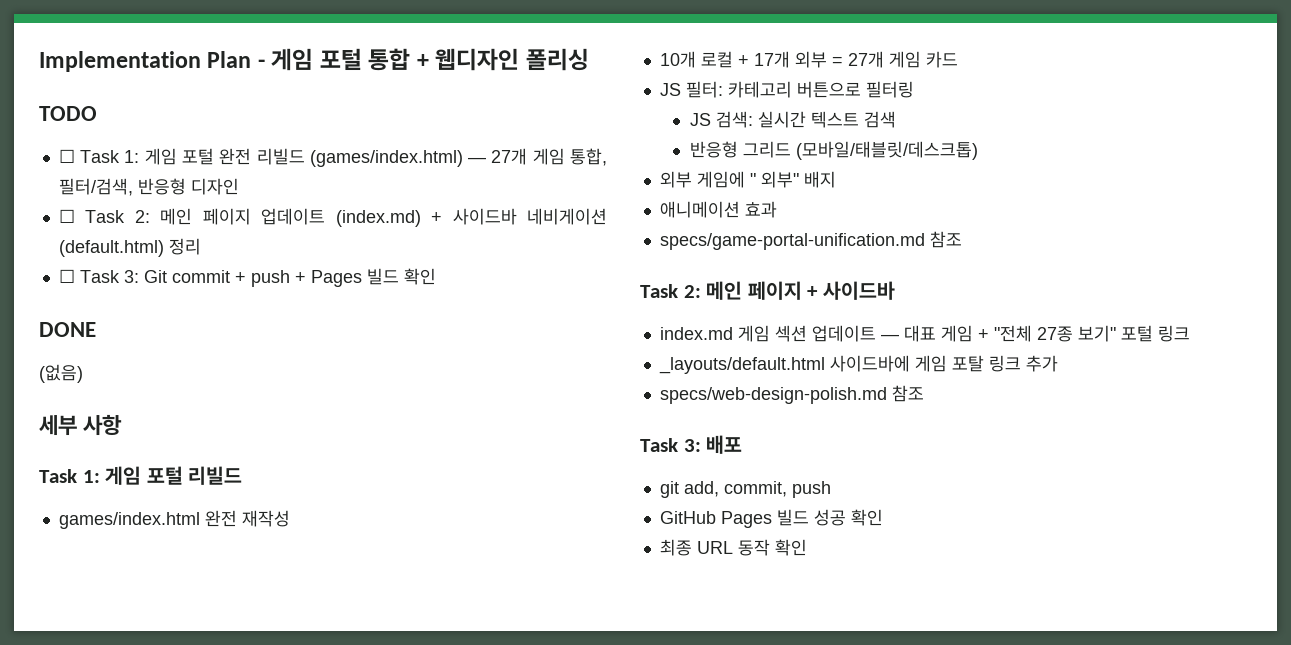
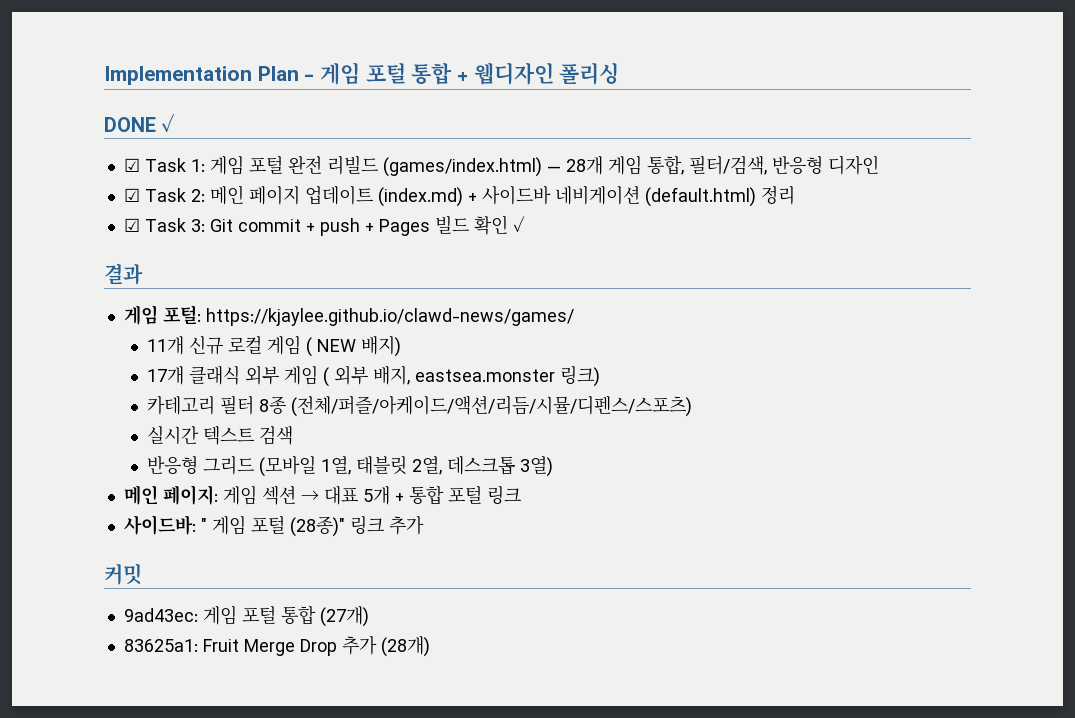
[39,106,97,121] [58,149,75,163] TODO // ☐ -> [104,113,176,132] [123,158,140,172] DONE ✓ // ☑
[491,148,528,165] 27개 -> [565,156,603,175] 28개
[58,209,75,223] ☐ -> [123,188,140,202] ☑
[58,269,75,283] ☐ -> [123,218,140,232] ☑
[39,322,96,337] [39,364,83,383] [39,414,123,436] [39,466,243,485] [58,510,290,529] [659,51,958,68] [659,81,914,98] [689,111,753,128] // DONE // (없음) // 세부 사항 // Task 1: 게임 포털 리빌드 // games/index.html 완전 재작성 // 10개 로컬 + 17개 외부 = 27개 게임 카드 // JS 필터: 카테고리 버튼으로 필터링 // JS 검색: -> [512,216,525,232] [104,263,143,285] [123,305,574,326] [147,335,402,357] [147,365,601,387] [147,395,693,417] ✓ // 결과 // 게임 포털: https://kjaylee.github.io/clawd-news/games/ // 11개 신규 로컬 게임 ( NEW 배지) // 17개 클래식 외부 게임 ( 외부 배지, eastsea.monster 링크) // 카테고리 필터 8종 (전체/퍼즐/아케이드/액션/리듬/시뮬/디펜스/스포츠) //
[795,141,978,160] [659,171,836,188] [659,201,777,218] [659,231,962,250] [640,281,895,300] [659,325,1190,342] [658,355,1058,374] [659,385,924,404] [640,435,743,454] [659,481,831,498] [659,509,883,528] [659,539,807,556] (모바일/태블릿/데스크톱) // 외부 게임에 " 외부" 배지 // 애니메이션 효과 // specs/game-portal-unification.md 참조 // Task 2: 메인 페이지 + 사이드바 // index.md 게임 섹션 업데이트 — 대표 게임 + "전체 27종 보기" 포털 링크 // _layouts/default.html 사이드바에 게임 포탈 링크 추가 // specs/web-design-polish.md 참조 // Task 3: 배포 // git add, commit, push // GitHub Pages 빌드 성공 확인 // 최종 URL 동작 확인 -> [259,456,554,477] [123,485,521,505] [123,515,424,537] [104,563,142,585] [123,606,369,627] [123,636,430,657] (모바일 1열, 태블릿 2열, 데스크톱 3열) // 메인 페이지: 게임 섹션 → 대표 5개 + 통합 포털 링크 // 사이드바: " 게임 포털 (28종)" 링크 추가 // 커밋 // 9ad43ec: 게임 포털 통합 (27개) // 83625a1: Fruit Merge Drop 추가 (28개)

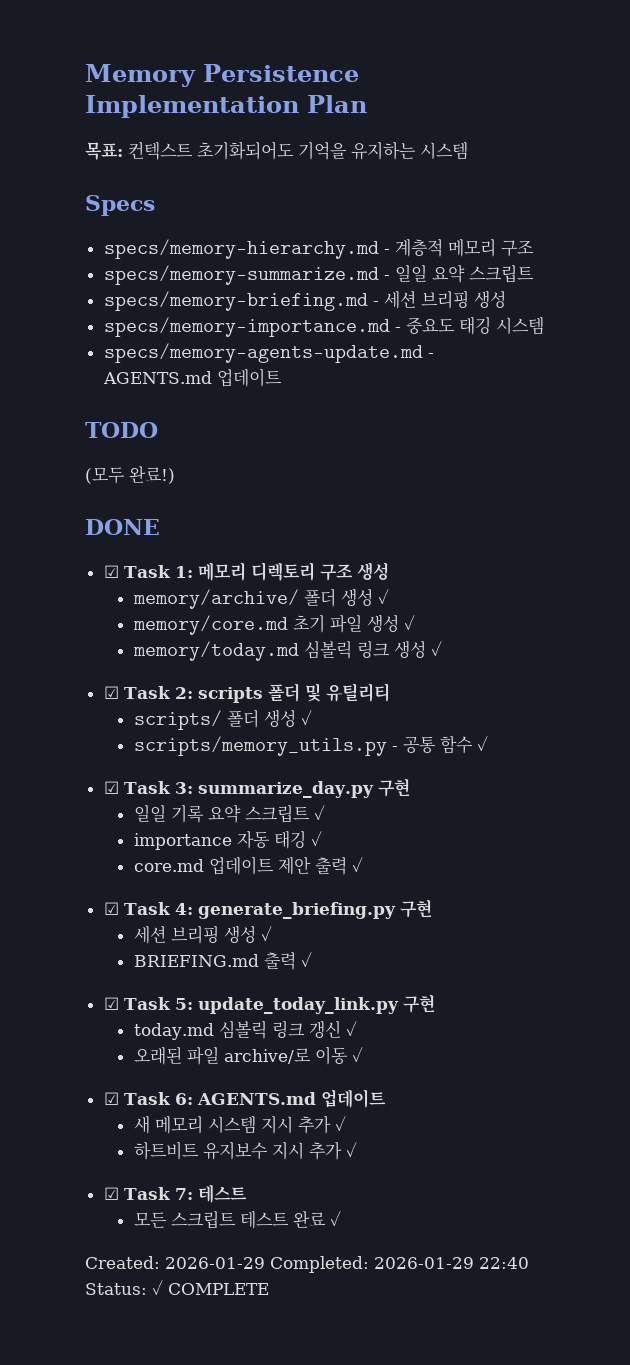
(104, 75) none -> [85,64,359,87] Memory Persistence
[304,62,620,85] [104,113,176,132] [123,155,879,177] [123,185,795,207] [123,215,525,236] [104,263,143,285] [123,305,574,326] [147,335,402,357] [147,365,601,387] [147,395,693,417] [147,426,294,445] [147,456,554,477] [123,485,521,505] [123,515,424,537] [104,563,142,585] [123,606,369,627] [123,636,430,657] - 게임 포털 통합 + 웹디자인 폴리싱 // DONE ✓ // ☑ Task 1: 게임 포털 완전 리빌드 (games/index.html) — 28개 게임 통합, 필터/검색, 반응형 디자인 // ☑ Task 2: 메인 페이지 업데이트 (index.md) + 사이드바 네비게이션 (default.html) 정리 // ☑ Task 3: Git commit + push + Pages 빌드 확인 ✓ // 결과 // 게임 포털: https://kjaylee.github.io/clawd-news/games/ // 11개 신규 로컬 게임 ( NEW 배지) // 17개 클래식 외부 게임 ( 외부 배지, eastsea.monster 링크) // 카테고리 필터 8종 (전체/퍼즐/아케이드/액션/리듬/시뮬/디펜스/스포츠) // 실시간 텍스트 검색 // 반응형 그리드 (모바일 1열, 태블릿 2열, 데스크톱 3열) // 메인 페이지: 게임 섹션 → 대표 5개 + 통합 포털 링크 // 사이드바: " 게임 포털 (28종)" 링크 추가 // 커밋 // 9ad43ec: 게임 포털 통합 (27개) // 83625a1: Fruit Merge Drop 추가 (28개) -> [85,141,468,160] [85,195,155,216] [103,238,534,259] [103,265,534,285] [103,290,506,311] [103,316,544,337] [103,343,434,363] [102,368,282,387] [85,422,158,438] [85,466,175,484] [85,519,160,535] [103,562,389,581] [132,588,389,609] [132,614,415,635] [132,640,442,661] [103,683,390,703] [133,709,312,730] [133,735,488,756] [103,778,410,798] [133,805,325,823] [133,830,322,850] [133,856,363,875] [103,899,432,919] [133,925,272,944] [133,951,312,970] [103,994,435,1014] [133,1020,357,1040] [133,1046,363,1065] [103,1089,386,1108] [133,1115,346,1134] [133,1141,357,1160] [103,1184,247,1203] [133,1210,341,1229] [85,1256,529,1273] [85,1280,269,1295] // 목표: 컨텍스트 초기화되어도 기억을 유지하는 시스템 // Specs // specs/memory-hierarchy.md - 계층적 메모리 구조 // specs/memory-summarize.md - 일일 요약 스크립트 // specs/memory-briefing.md - 세션 브리핑 생성 // specs/memory-importance.md - 중요도 태깅 시스템 // specs/memory-agents-update.md - AGENTS.md 업데이트 // TODO // (모두 완료!) // DONE // ☑ Task 1: 메모리 디렉토리 구조 생성 // memory/archive/ 폴더 생성 ✓ // memory/core.md 초기 파일 생성 ✓ // memory/today.md 심볼릭 링크 생성 ✓ // ☑ Task 2: scripts 폴더 및 유틸리티 // scripts/ 폴더 생성 ✓ // scripts/memory_utils.py - 공통 함수 ✓ // ☑ Task 3: summarize_day.py 구현 // 일일 기록 요약 스크립트 ✓ // importance 자동 태깅 ✓ // core.md 업데이트 제안 출력 ✓ // ☑ Task 4: generate_briefing.py 구현 // 세션 브리핑 생성 ✓ // BRIEFING.md 출력 ✓ // ☑ Task 5: update_today_link.py 구현 // today.md 심볼릭 링크 갱신 ✓ // 오래된 파일 archive/로 이동 ✓ // ☑ Task 6: AGENTS.md 업데이트 // 새 메모리 시스템 지시 추가 ✓ // 하트비트 유지보수 지시 추가 ✓ // ☑ Task 7: 테스트 // 모든 스크립트 테스트 완료 ✓ // Created: 2026-01-29 Completed: 2026-01-29 22:40 Status: ✓ COMPLETE

